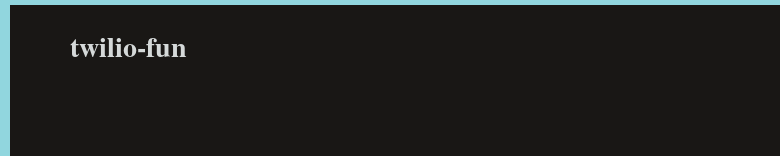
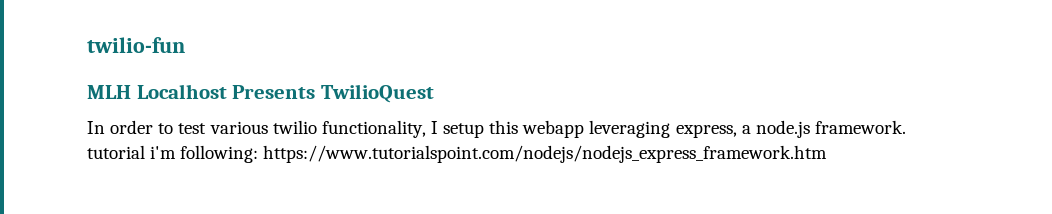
(187, 47) none -> [87,84,435,103] [87,120,906,138] [87,145,828,163] // MLH Localhost Presents TwilioQuest // In order to test various twilio functionality, I setup this webapp leveraging express, a node.js framework. tutorial i'm following: https://www.tutorialspoint.com/nodejs/nodejs_express_framework.htm

